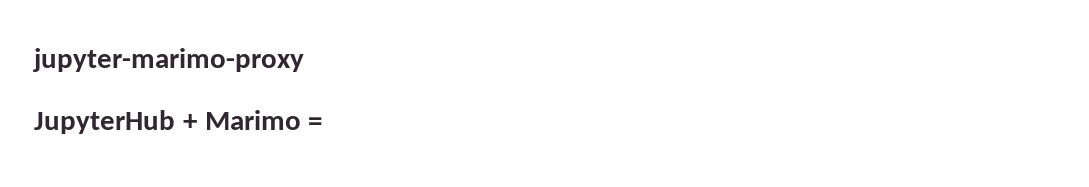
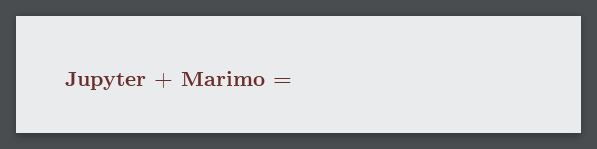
[33,48,304,72] [34,110,175,134] jupyter-marimo-proxy // JupyterHub -> [65,72,146,90] Jupyter

